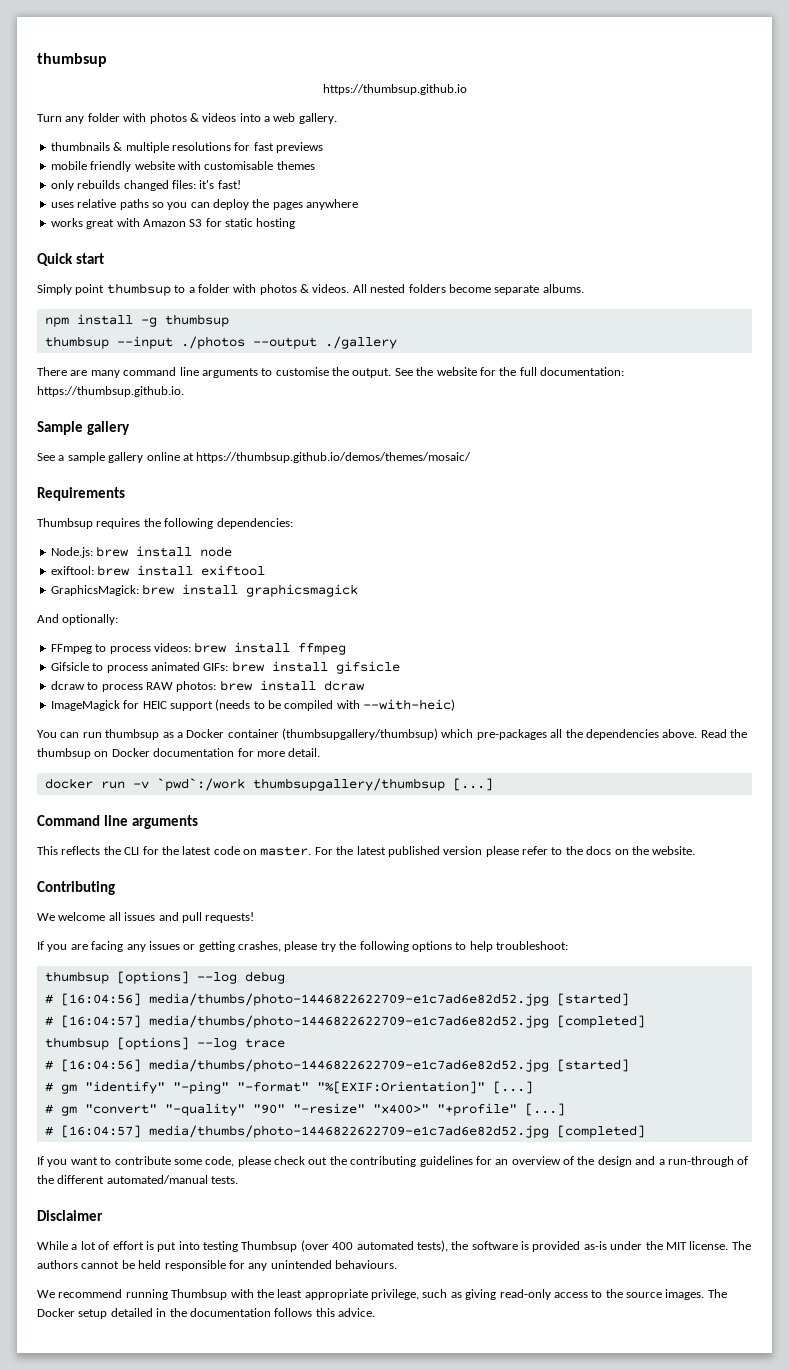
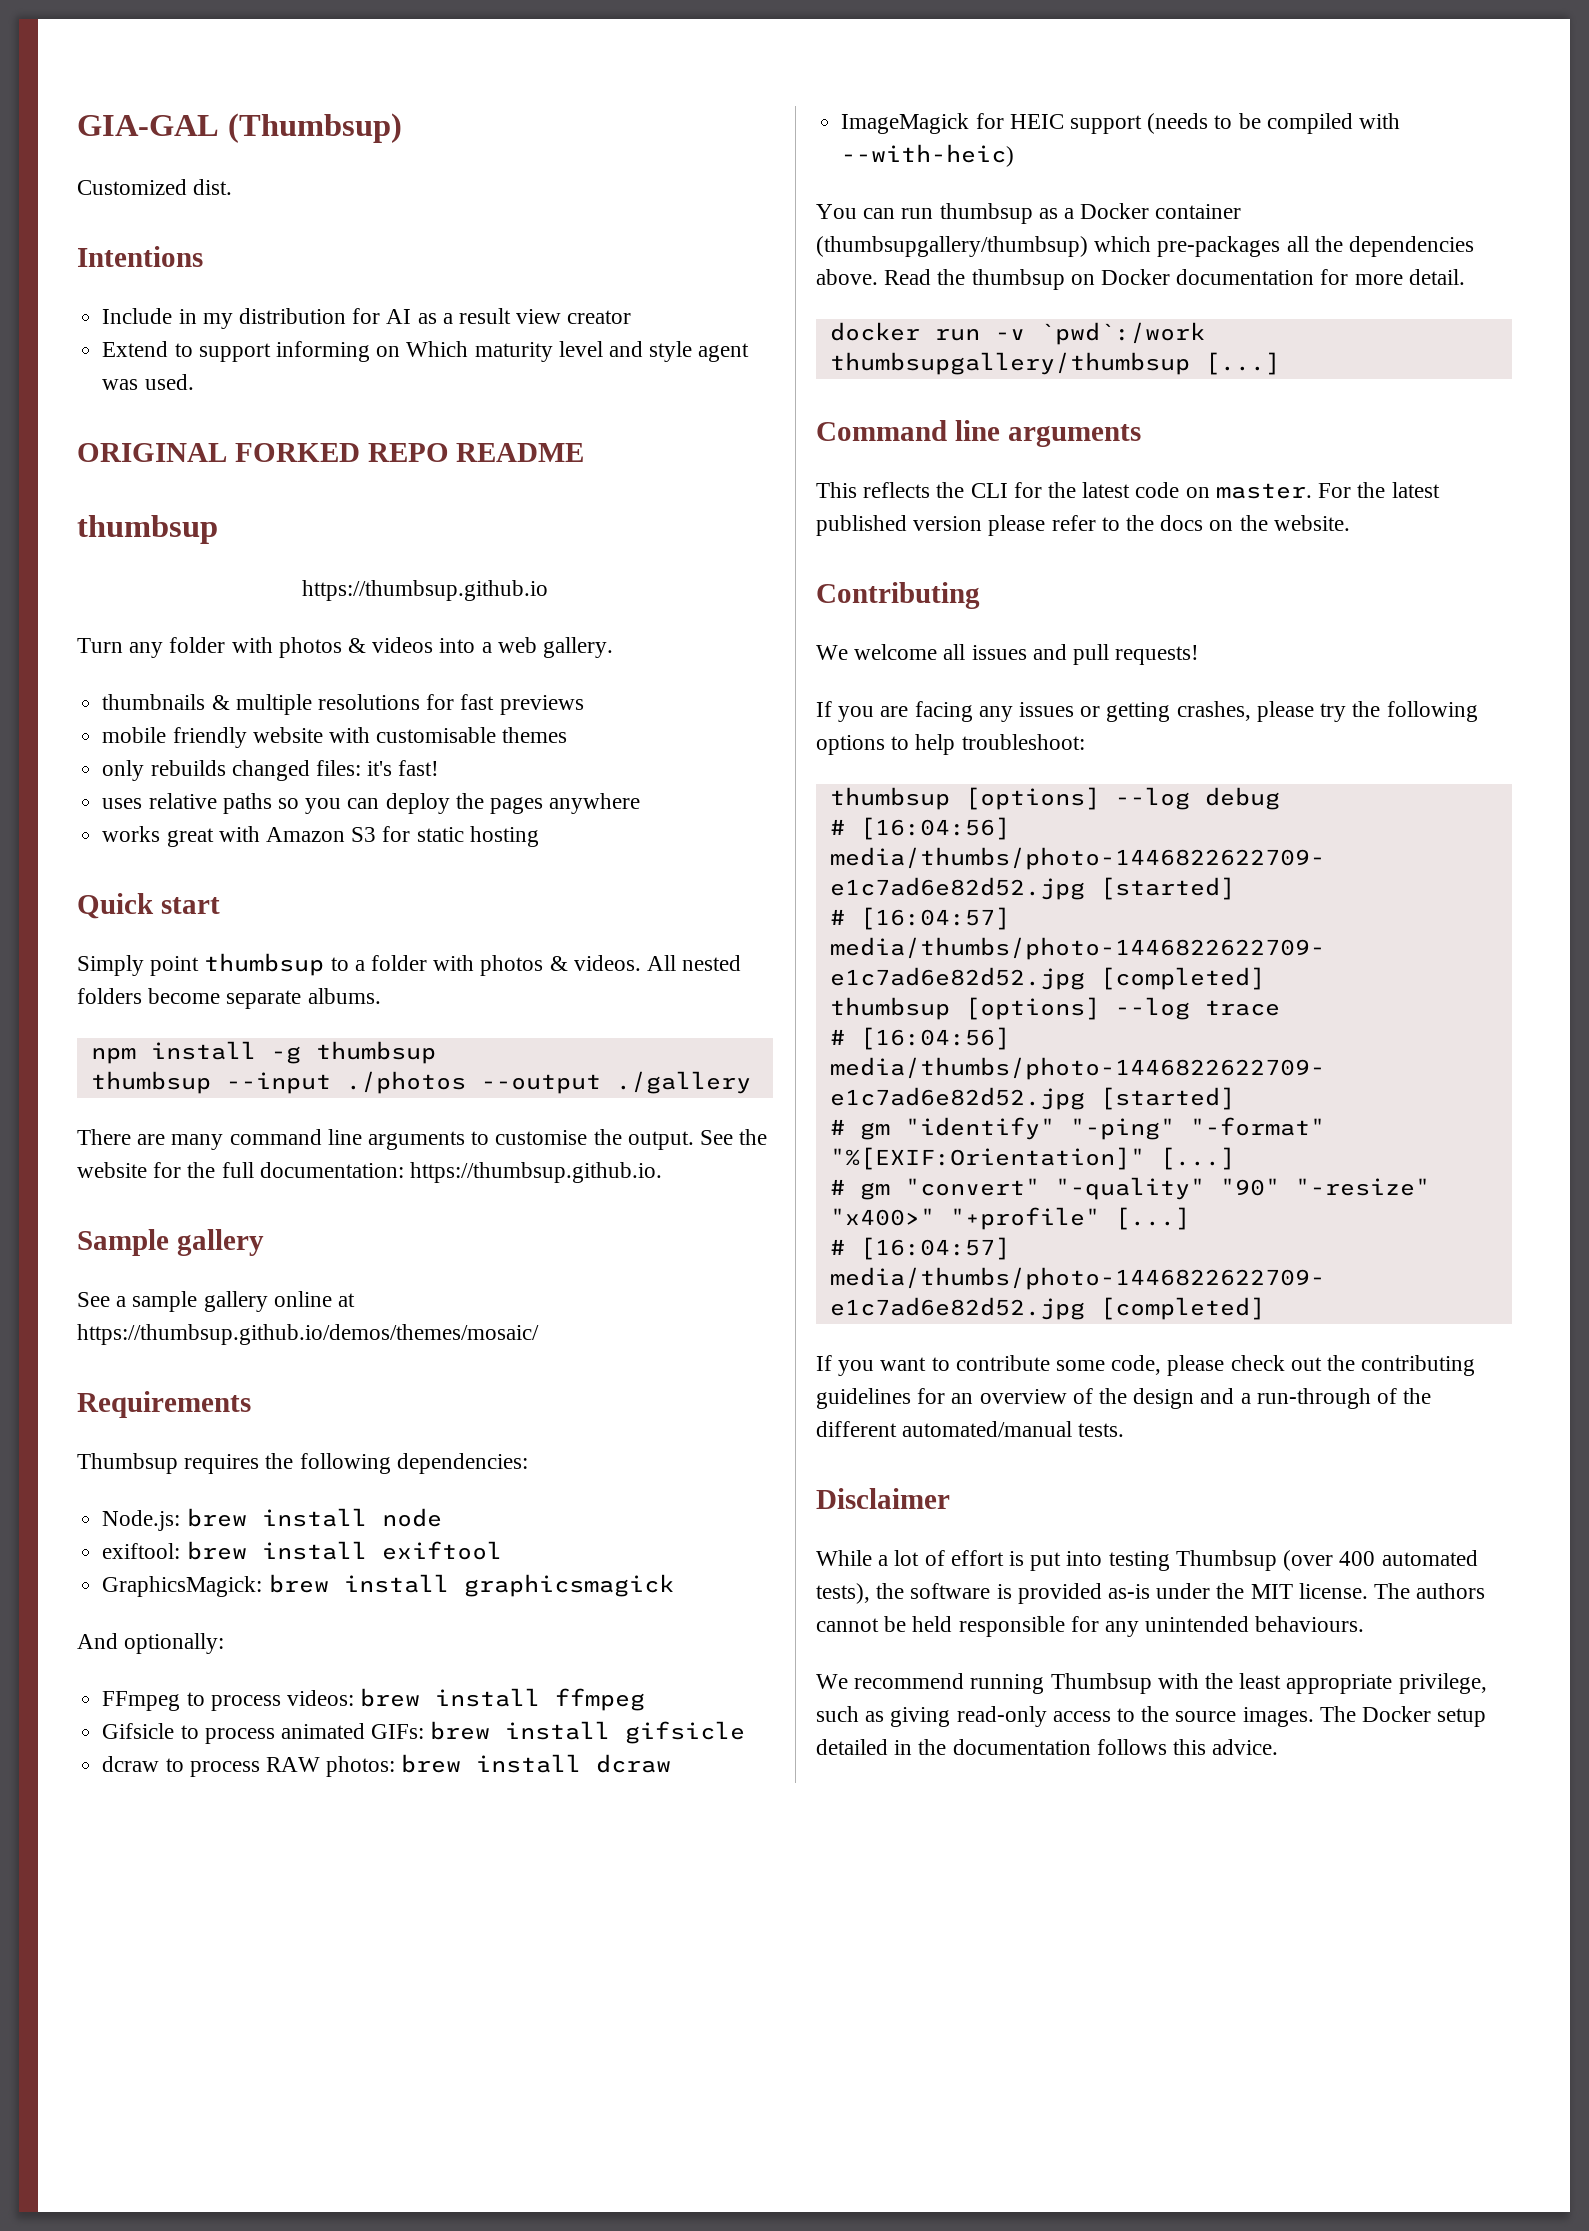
(37, 60) none -> [77,113,402,143] [77,179,233,195] [77,246,203,267] [102,308,632,329] [102,341,750,362] [102,374,194,390] [77,443,585,462] GIA-GAL (Thumbsup) // Customized dist. // Intentions // Include in my distribution for AI as a result view creator // Extend to support informing on Which maturity level and style agent was used. // ORIGINAL FORKED REPO README //

